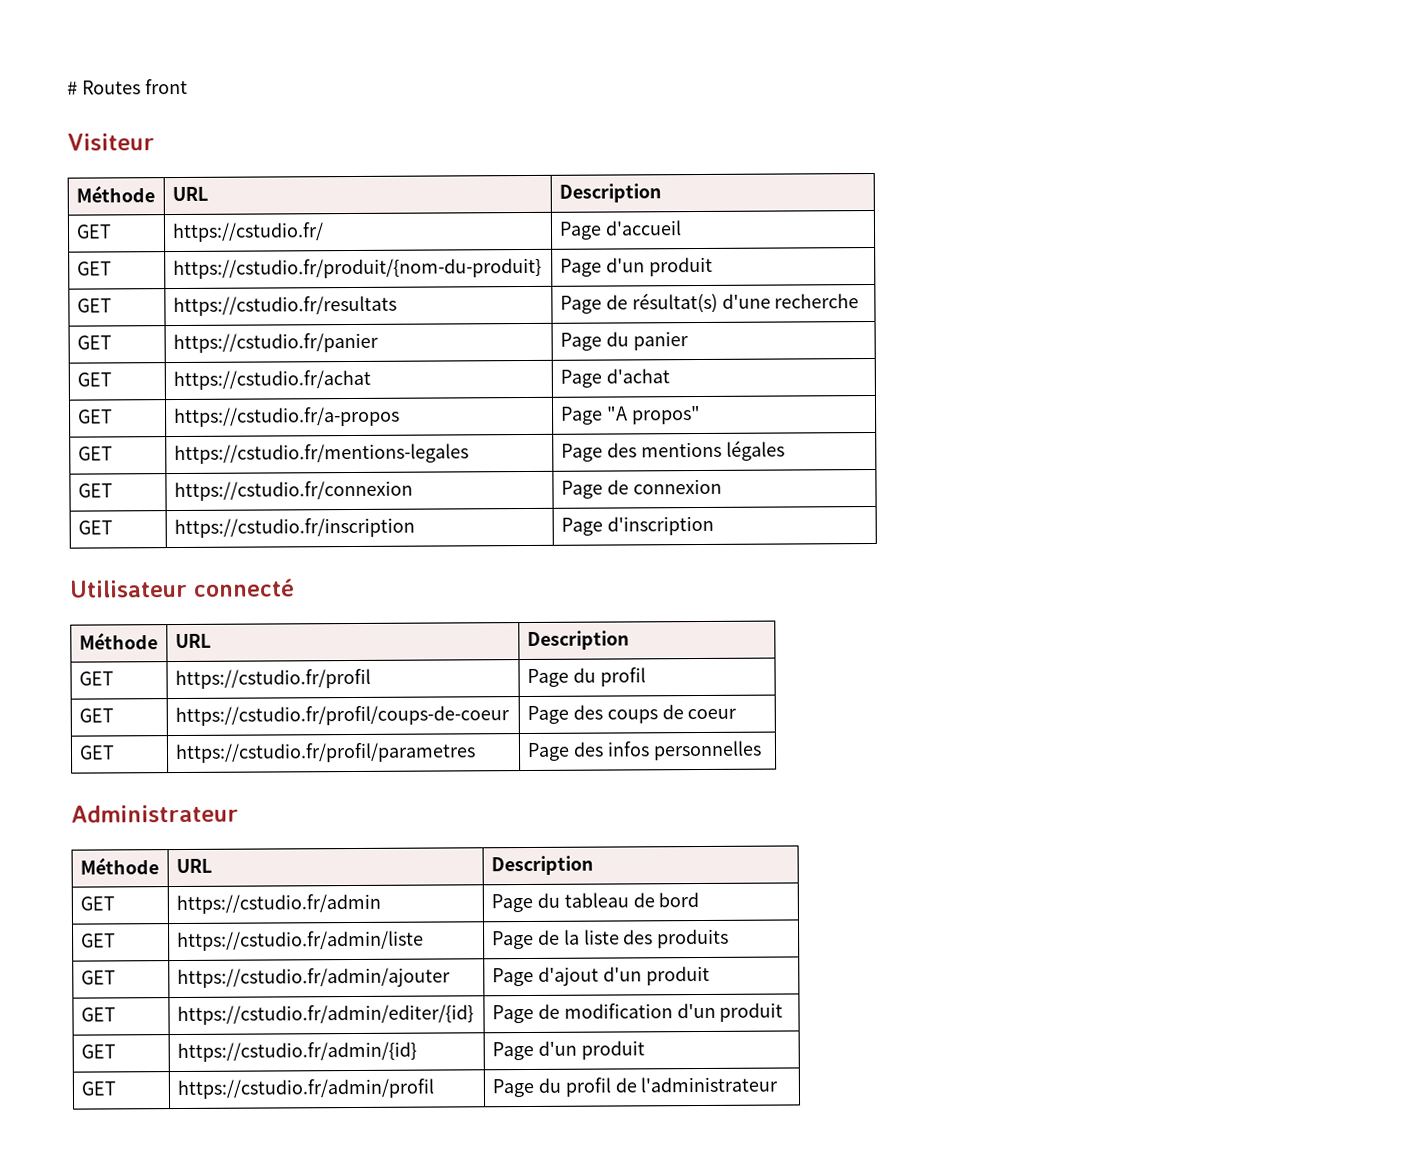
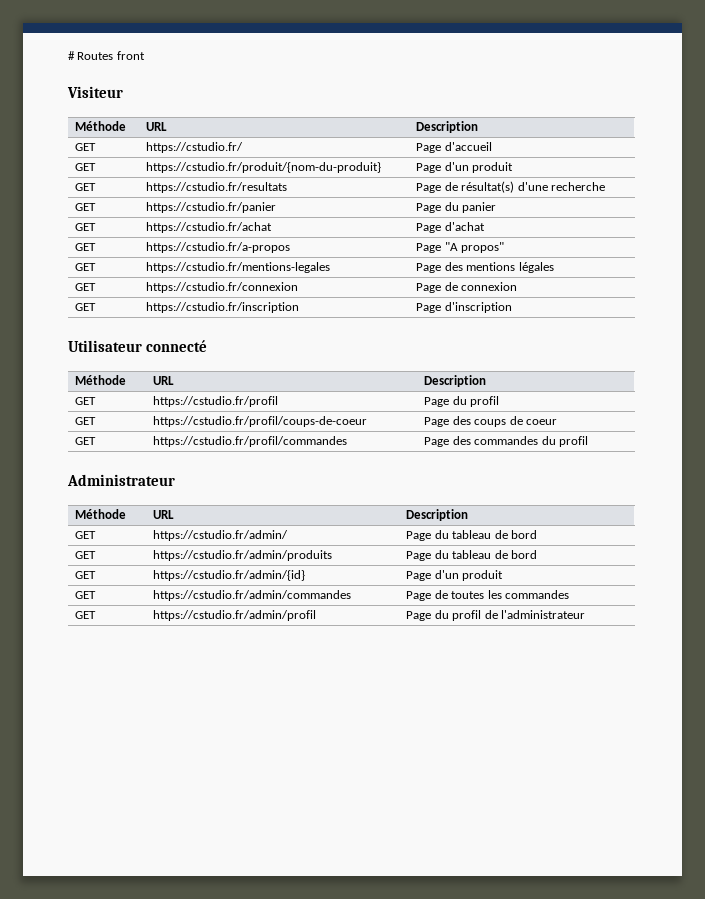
[174,742,476,764] [526,740,762,762] https://cstudio.fr/profil/parametres | Page des infos personnelles -> [153,436,348,447] [424,436,588,447] https://cstudio.fr/profil/commandes | Page des commandes du profil
[175,893,381,915] [490,892,700,913] [80,933,116,948] [176,930,424,952] [491,928,730,950] [80,970,116,985] [176,967,451,989] [491,965,710,987] [80,1007,116,1022] [176,1004,474,1026] [491,1002,784,1024] https://cstudio.fr/admin | Page du tableau de bord // GET | https://cstudio.fr/admin/liste | Page de la liste des produits // GET | https://cstudio.fr/admin/ajouter | Page d'ajout d'un produit // GET | https://cstudio.fr/admin/editer/{id} | Page de modification d'un produit -> [153,530,289,541] [406,530,537,541] [75,551,97,559] [153,550,333,561] [406,550,537,561] https://cstudio.fr/admin/ | Page du tableau de bord // GET | https://cstudio.fr/admin/produits | Page du tableau de bord
(645, 1050) none -> [75,591,97,599] [153,590,352,601] [406,590,569,601] // GET | https://cstudio.fr/admin/commandes | Page de toutes les commandes

